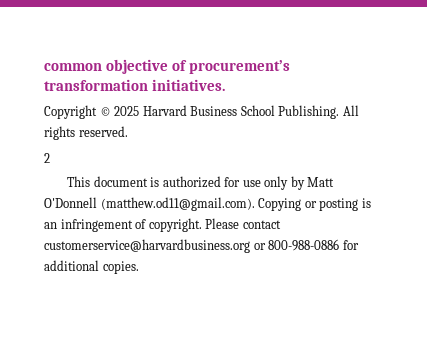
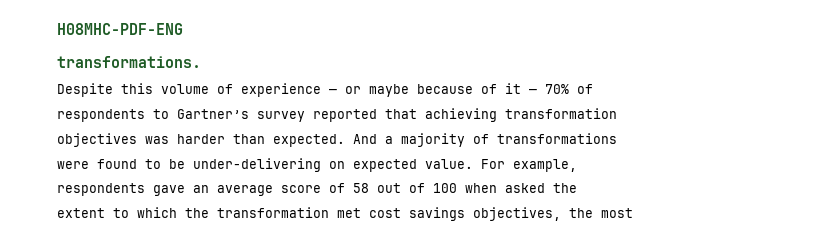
[44,59,291,74] [44,79,226,91] [44,105,359,119] [44,126,128,140] [44,153,50,163] [67,176,335,190] [44,197,371,211] [44,218,281,232] [44,239,359,253] [44,260,139,274] common objective of procurement’s transformation initiatives. // Copyright © 2025 Harvard Business School Publishing. All rights reserved. // 2 // This document is authorized for use only by Matt O'Donnell (matthew.od11@gmail.com). Copying or posting is an infringement of copyright. Please contact customerservice@harvardbusiness.org or 800-988-0886 for additional copies. -> [57,23,183,35] [57,56,201,68] [57,83,593,97] [57,108,617,122] [57,133,617,147] [57,158,577,172] [57,183,577,196] [57,207,633,221] H08MHC-PDF-ENG // transformations. // Despite this volume of experience — or maybe because of it — 70% of // respondents to Gartner’s survey reported that achieving transformation // objectives was harder than expected. And a majority of transformations // were found to be under-delivering on expected value. For example, // respondents gave an average score of 58 out of 100 when asked the // extent to which the transformation met cost savings objectives, the most

